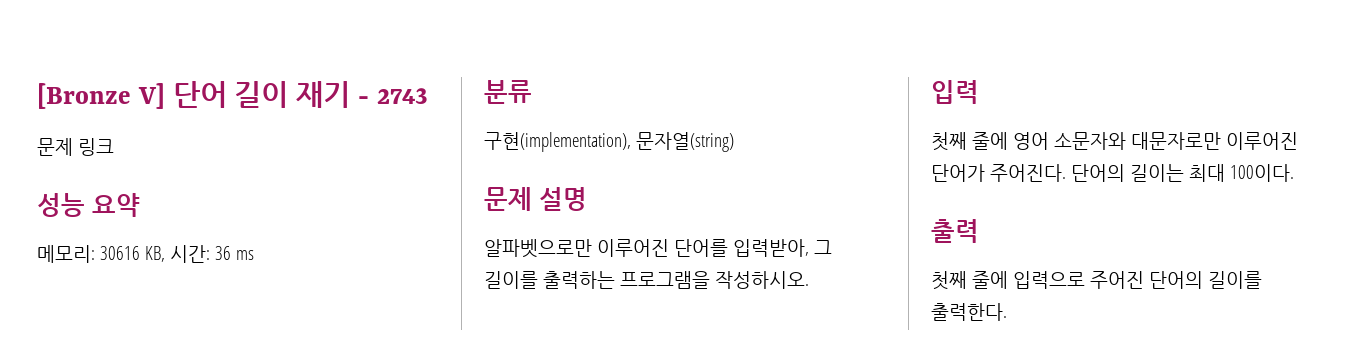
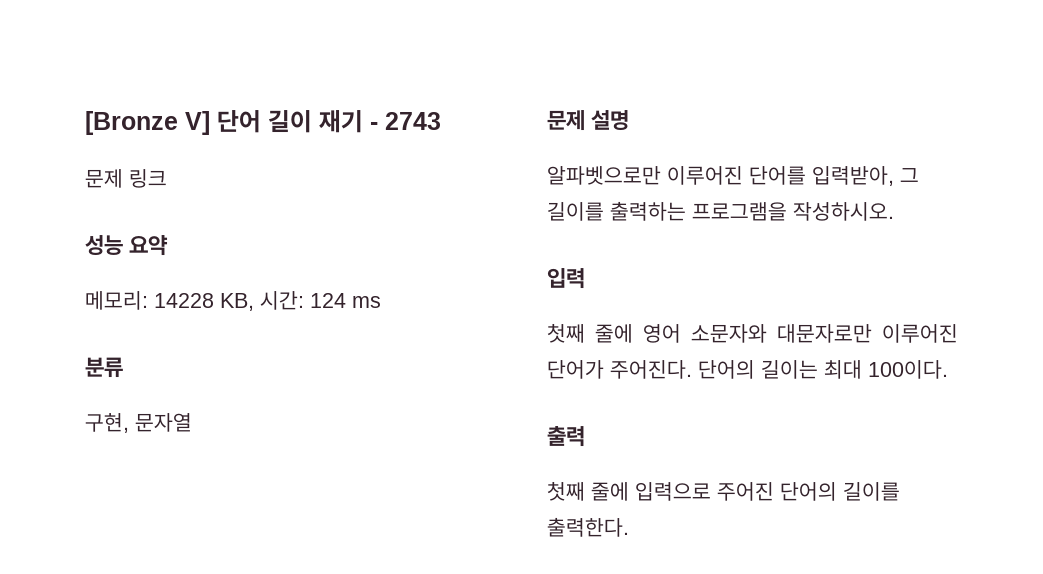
[99,246,140,260] 30616 -> [154,293,214,308] 14228
[214,246,231,260] 36 -> [310,293,346,308] 124
[484,132,734,152] 구현(implementation), 문자열(string) -> [85,413,192,433] 구현, 문자열

